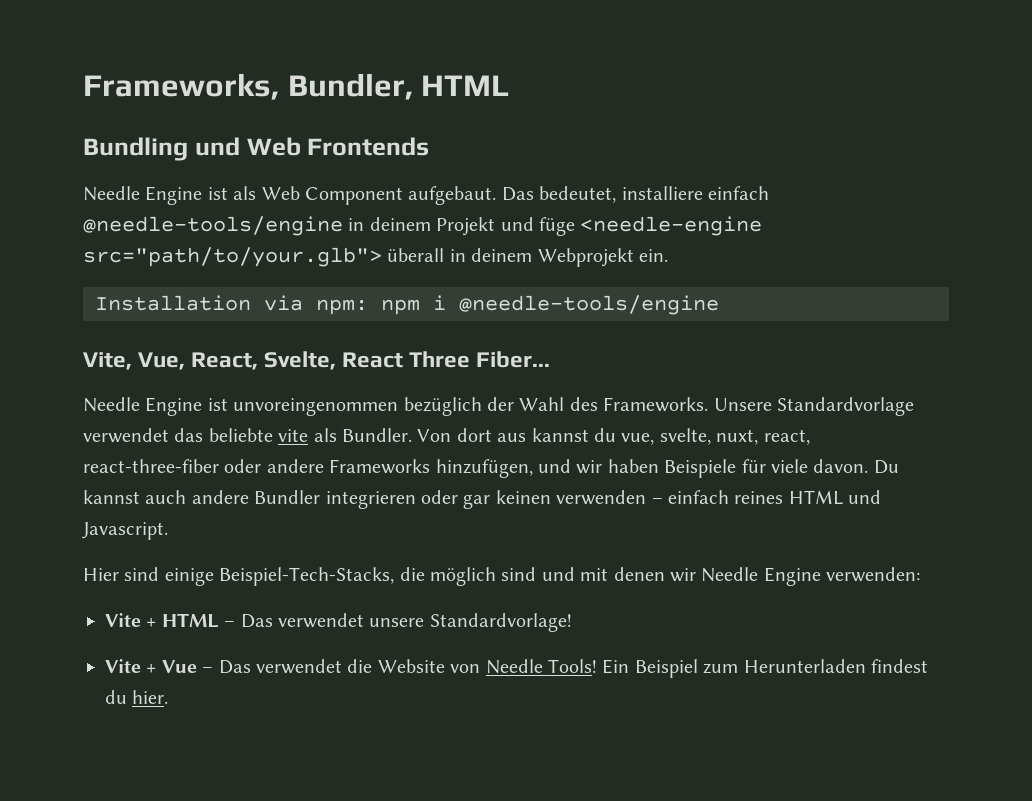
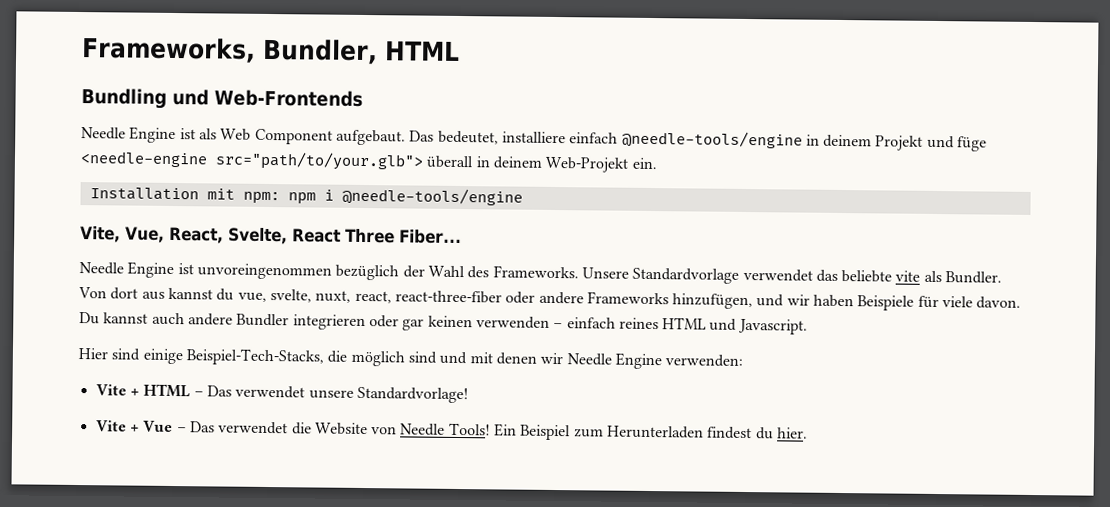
[246,137,430,156] Web Frontends -> [214,89,363,107] Web-Frontends
[537,248,634,267] Webprojekt -> [545,156,630,173] Web-Projekt
[264,295,303,311] via -> [206,188,235,200] mit

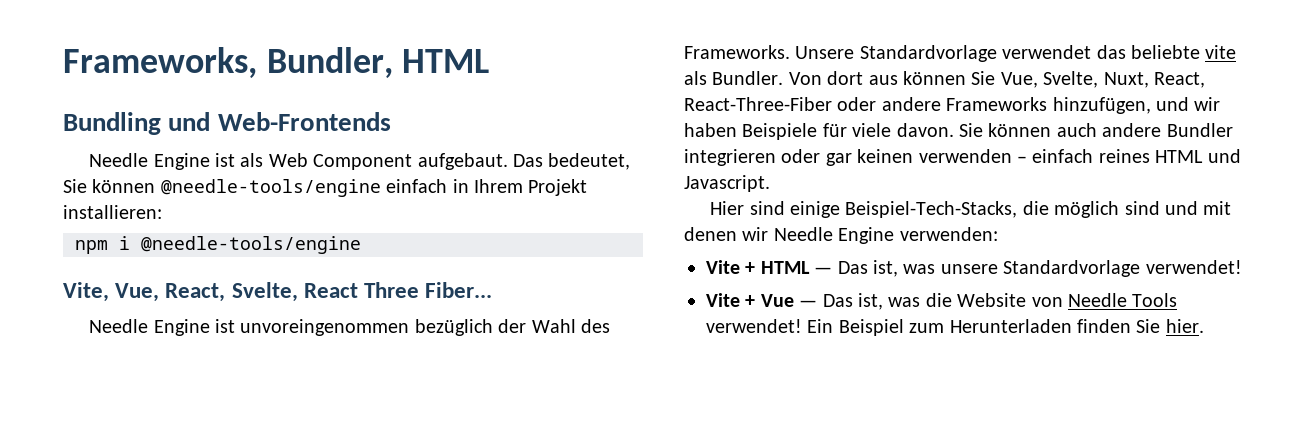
[501,130,988,152] [80,151,658,173] [89,187,280,205] installiere einfach @needle-tools/engine in deinem Projekt und füge <needle-engine src="path/to/your.glb"> überall in deinem Web-Projekt ein. // Installation mit npm: -> [63,179,588,197] [63,205,162,219] Sie können @needle-tools/engine einfach in Ihrem Projekt installieren: //
[167,287,502,304] kannst du vue, svelte, nuxt, react, react-three-fiber -> [903,71,1205,88] [684,97,832,111] können Sie Vue, Svelte, Nuxt, React, React-Three-Fiber
[79,312,149,325] Du kannst -> [959,123,1052,137] Sie können
[193,385,469,404] – Das verwendet unsere Standardvorlage! -> [814,260,1242,277] — Das ist, was unsere Standardvorlage verwendet!
[176,421,289,435] – Das verwendet -> [799,293,921,310] — Das ist, was
[448,422,491,436] Tools! -> [1132,293,1178,307] [706,319,802,333] Tools verwendet!
[707,426,774,440] findest du -> [1077,319,1161,333] finden Sie

